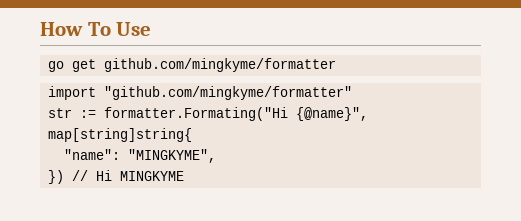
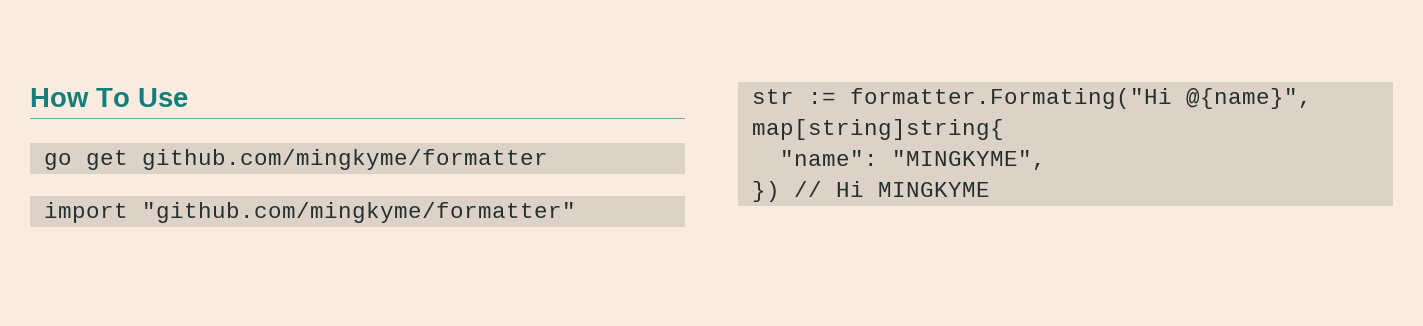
[295,107,368,121] {@name}", -> [1185,88,1312,109] @{name}",

